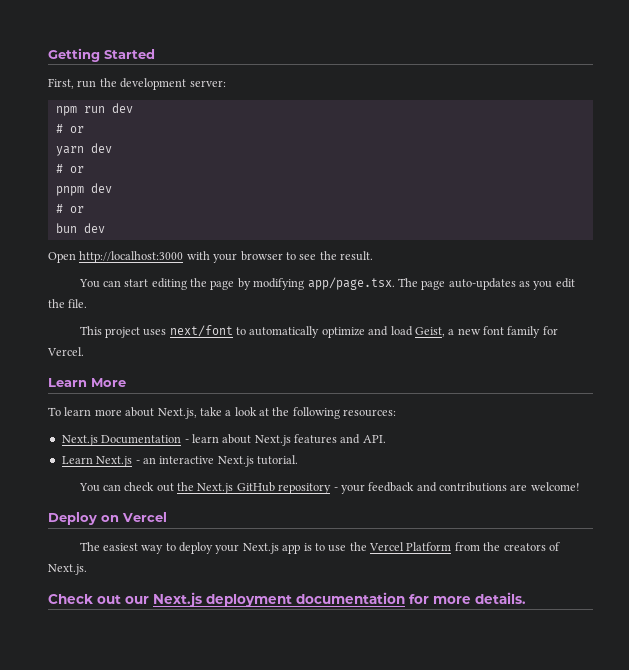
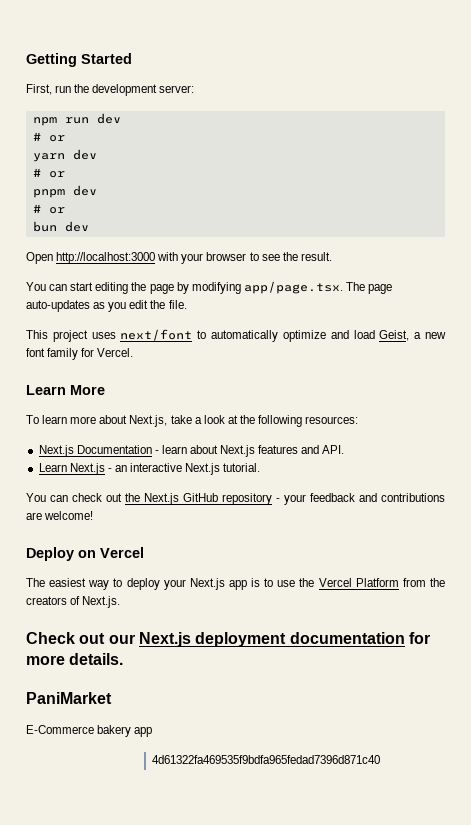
(526, 598) none -> [26,692,112,704] [26,725,153,737] [151,755,380,764] // PaniMarket // E-Commerce bakery app // 4d61322fa469535f9bdfa965fedad7396d871c40

